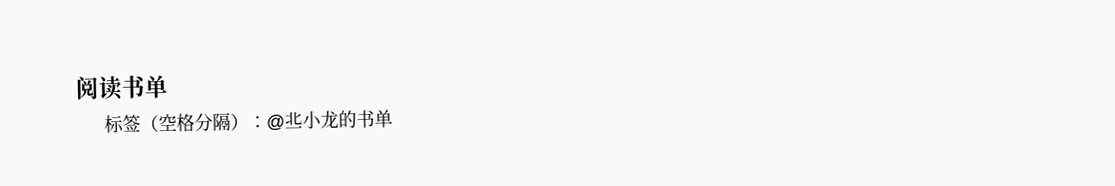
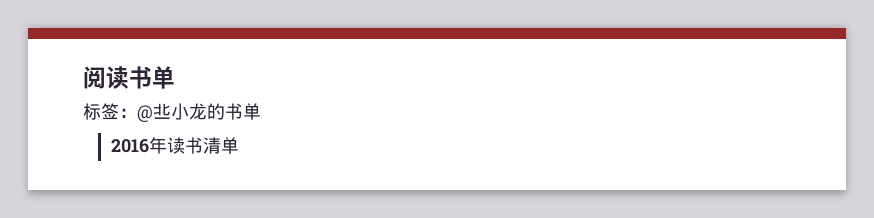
[139,112,249,133] （空格分隔） -> (119, 111) none
(393, 118) none -> [110,137,239,154] // 2016年读书清单

